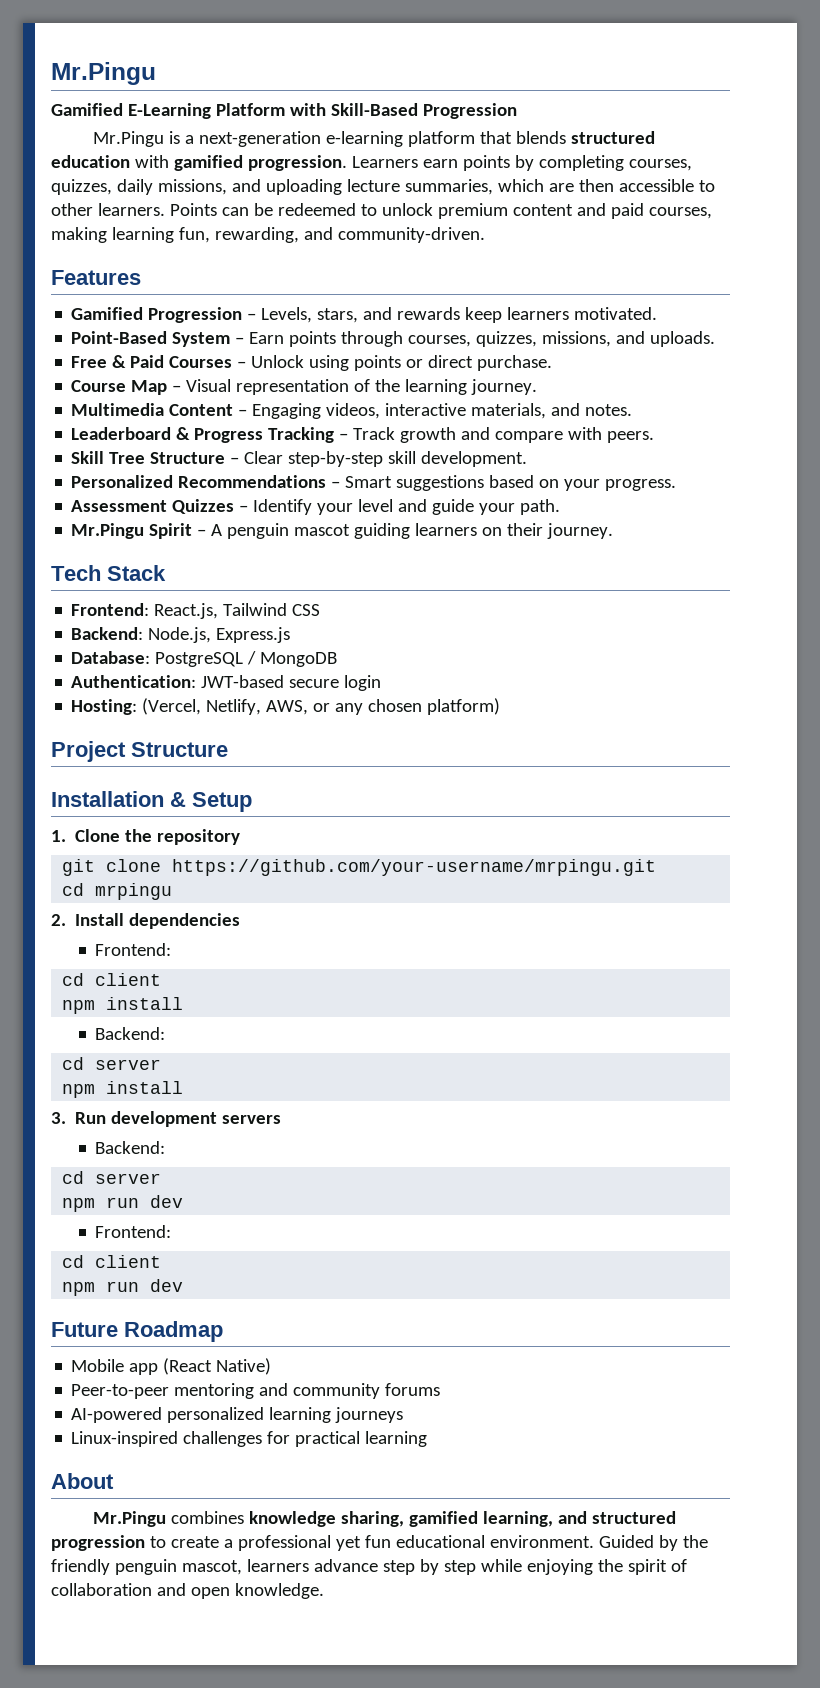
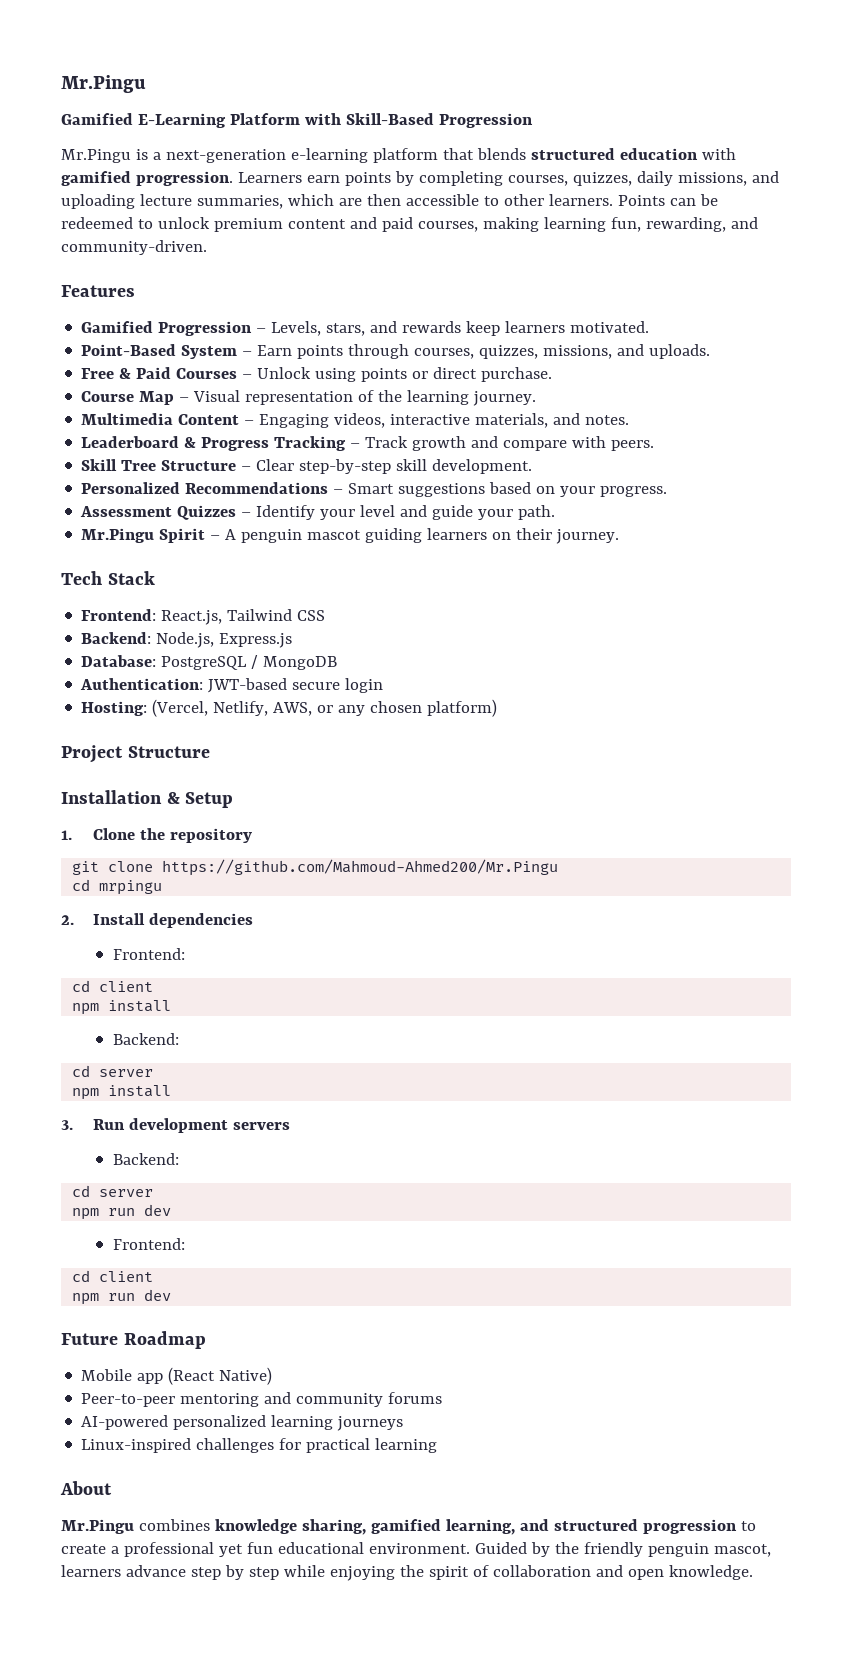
[172,859,657,876] https://github.com/your-username/mrpingu.git -> [162,859,559,876] https://github.com/Mahmoud-Ahmed200/Mr.Pingu

